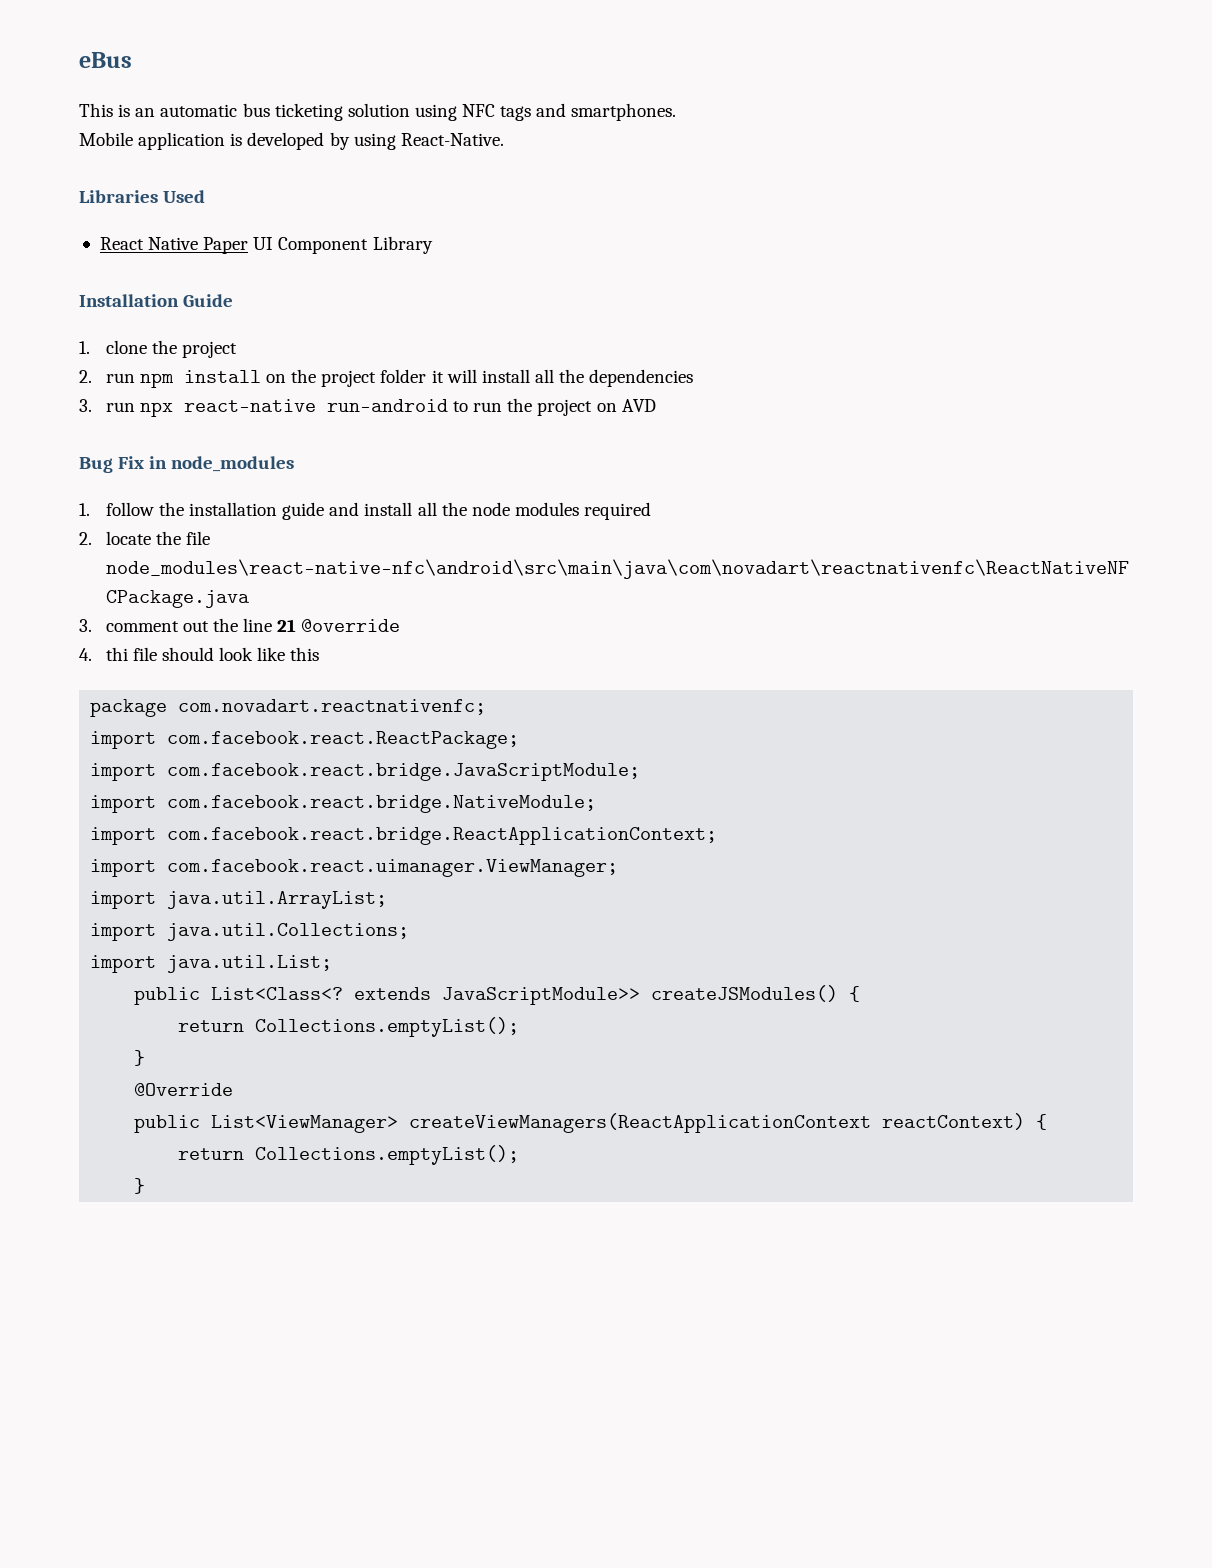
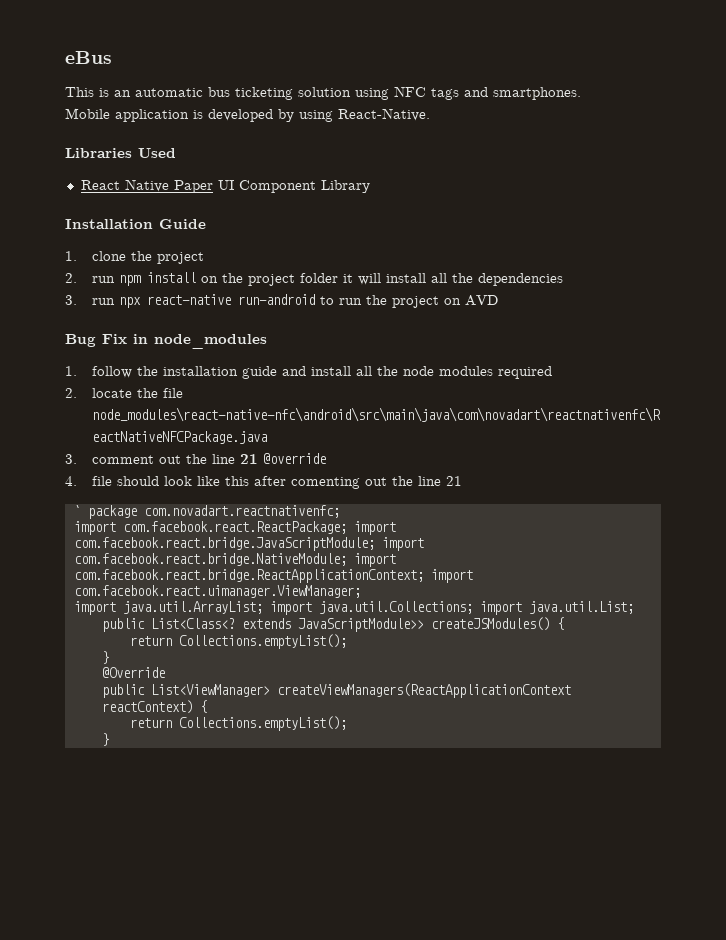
[105,647,128,661] thi -> (77, 481) none
(320, 654) // -> [254,476,463,489] [73,505,81,516] after comenting out the line 21 // `
(520, 740) // -> (347, 527) none
(641, 772) // -> (375, 544) none
(597, 804) // -> (347, 559) none
(718, 836) // -> (424, 576) none
(388, 900) // -> (263, 607) none
(410, 932) // -> (473, 607) none

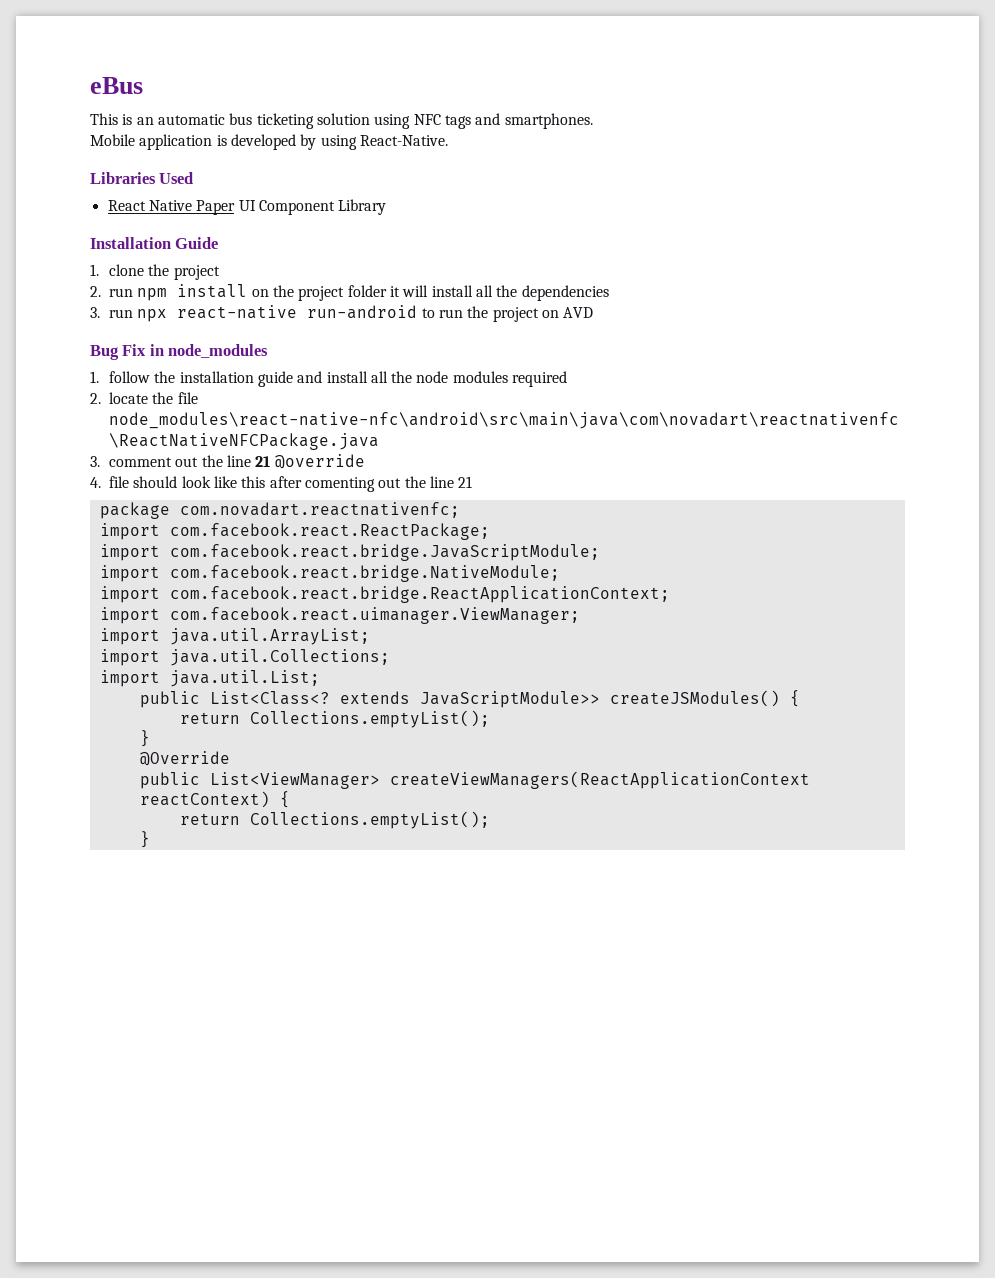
[73,505,81,516] ` -> (473, 482) none
(347, 527) none -> (490, 531) //
(375, 544) none -> (600, 552) //
(347, 559) none -> (560, 573) //
(424, 576) none -> (670, 594) //
(263, 607) none -> (370, 636) //
(473, 607) none -> (390, 657) //

